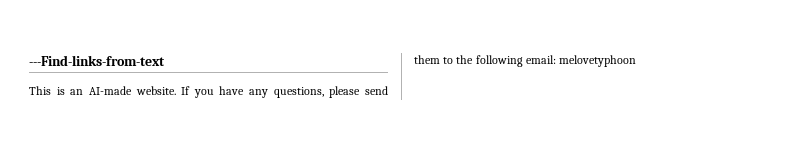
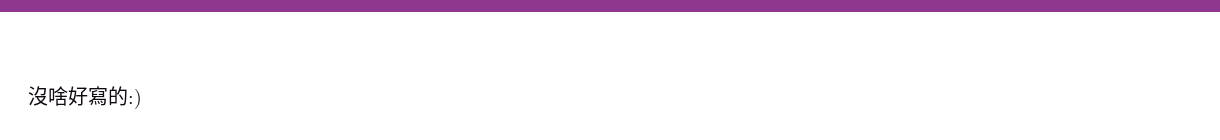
[29,55,165,66] [29,86,388,98] [414,55,637,67] ---Find-links-from-text // This is an AI-made website. If you have any questions, please send them to the following email: melovetyphoon -> [28,86,142,109] 沒啥好寫的:)

